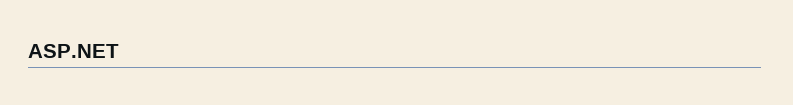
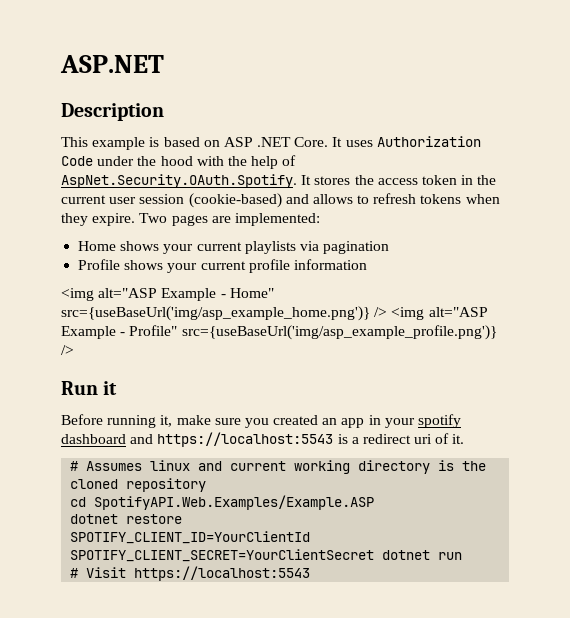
(119, 51) none -> [61,103,164,121] [61,136,481,150] [61,155,297,169] [61,174,497,188] [61,193,500,208] [61,213,320,226] [78,241,390,254] [78,259,367,273] [61,288,274,301] [61,306,488,321] [61,325,497,340] [61,345,74,355] [61,381,118,395] [61,414,462,428] [61,432,465,447] [70,460,487,474] [70,478,207,492] [70,495,375,510] [70,514,183,524] [70,531,311,544] [70,549,463,562] [70,566,311,581] // Description // This example is based on ASP .NET Core. It uses Authorization Code under the hood with the help of AspNet.Security.OAuth.Spotify. It stores the access token in the current user session (cookie-based) and allows to refresh tokens when they expire. Two pages are implemented: // Home shows your current playlists via pagination // Profile shows your current profile information // <img alt="ASP Example - Home" src={useBaseUrl('img/asp_example_home.png')} /> <img alt="ASP Example - Profile" src={useBaseUrl('img/asp_example_profile.png')} /> // Run it // Before running it, make sure you created an app in your spotify dashboard and https://localhost:5543 is a redirect uri of it. // # Assumes linux and current working directory is the cloned repository // cd SpotifyAPI.Web.Examples/Example.ASP // dotnet restore // SPOTIFY_CLIENT_ID=YourClientId SPOTIFY_CLIENT_SECRET=YourClientSecret dotnet run // # Visit https://localhost:5543

